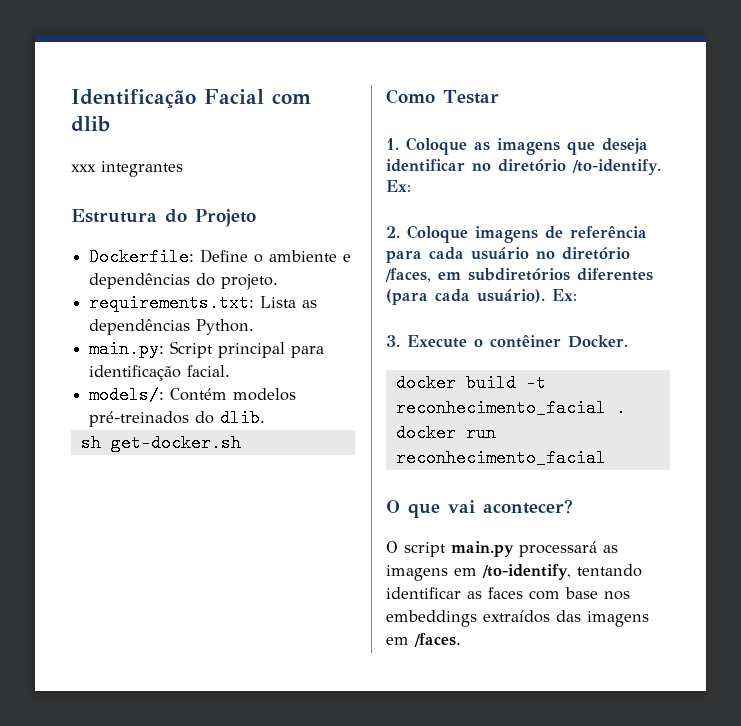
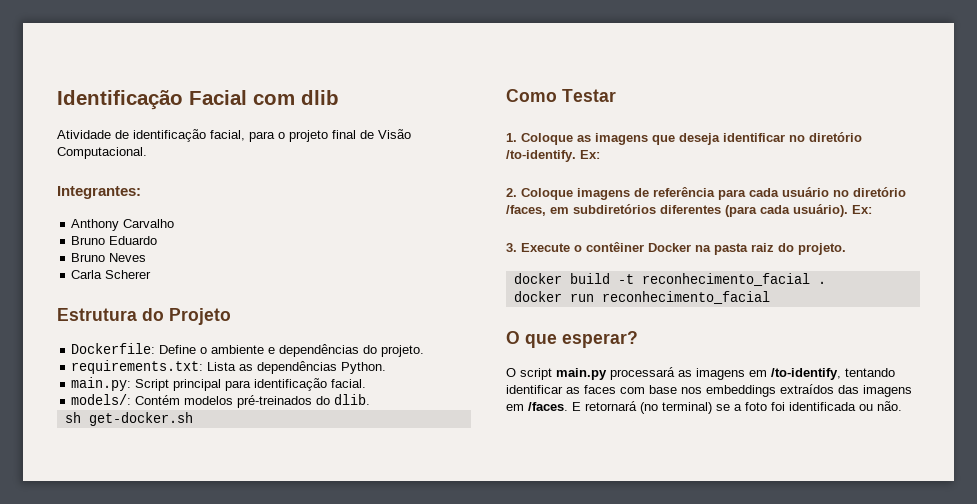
[71,161,183,177] xxx integrantes -> [57,129,411,142] [57,147,147,159] [57,186,141,199] [71,219,175,231] [71,236,158,245] [71,253,147,262] [71,270,152,279] Atividade de identificação facial, para o projeto final de Visão Computacional. // Integrantes: // Anthony Carvalho // Bruno Eduardo // Bruno Neves // Carla Scherer
[568,335,628,348] Docker. -> [648,243,846,255] Docker na pasta raiz do projeto.
[448,499,573,514] vai acontecer? -> [562,331,638,348] esperar?
(461, 640) none -> [572,401,902,414] E retornará (no terminal) se a foto foi identificada ou não.

